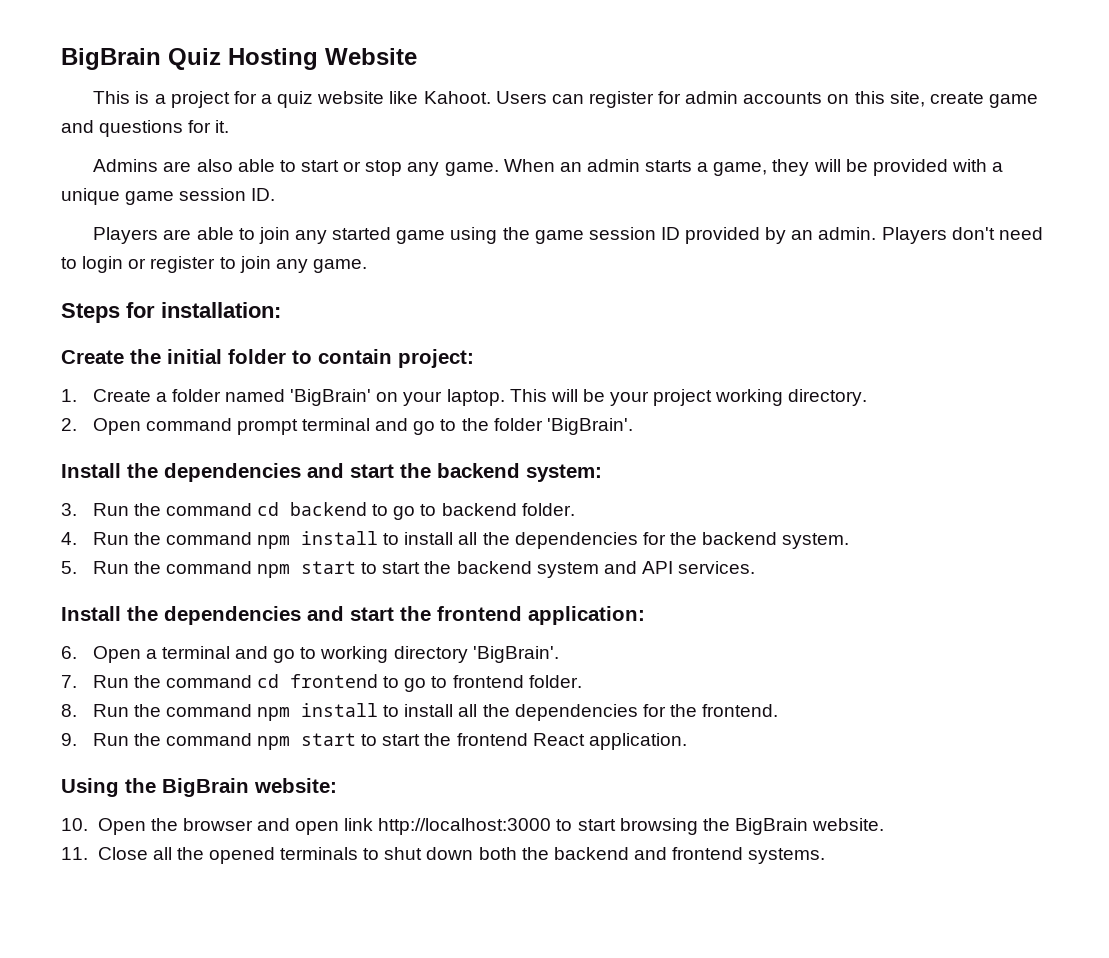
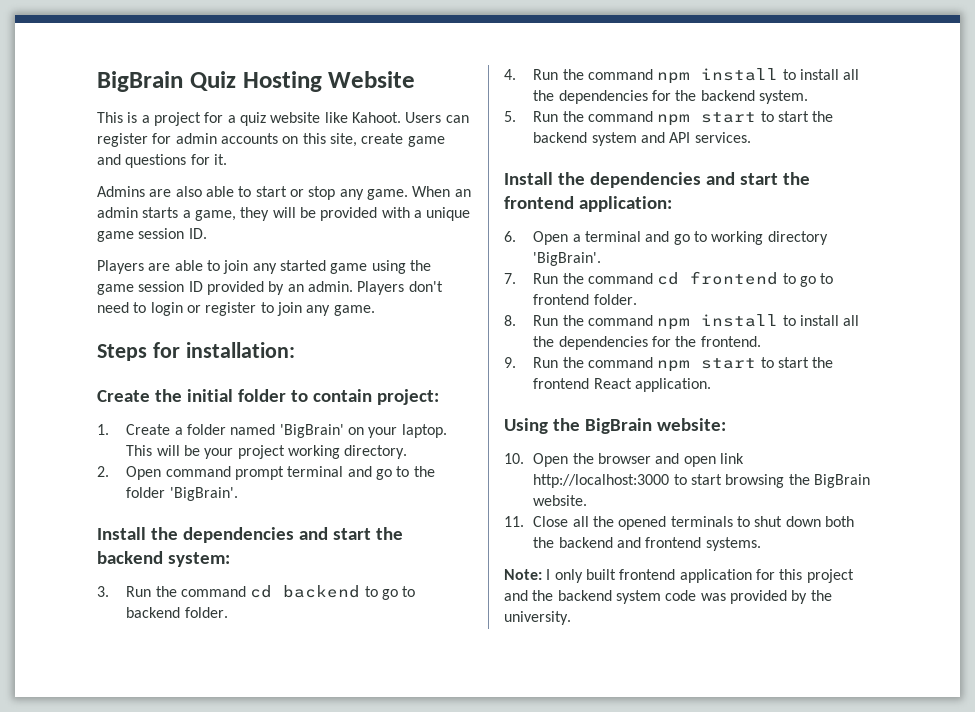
(826, 856) none -> [504,569,854,583] [504,590,832,604] [504,611,571,625] // Note: I only built frontend application for this project and the backend system code was provided by the university.

